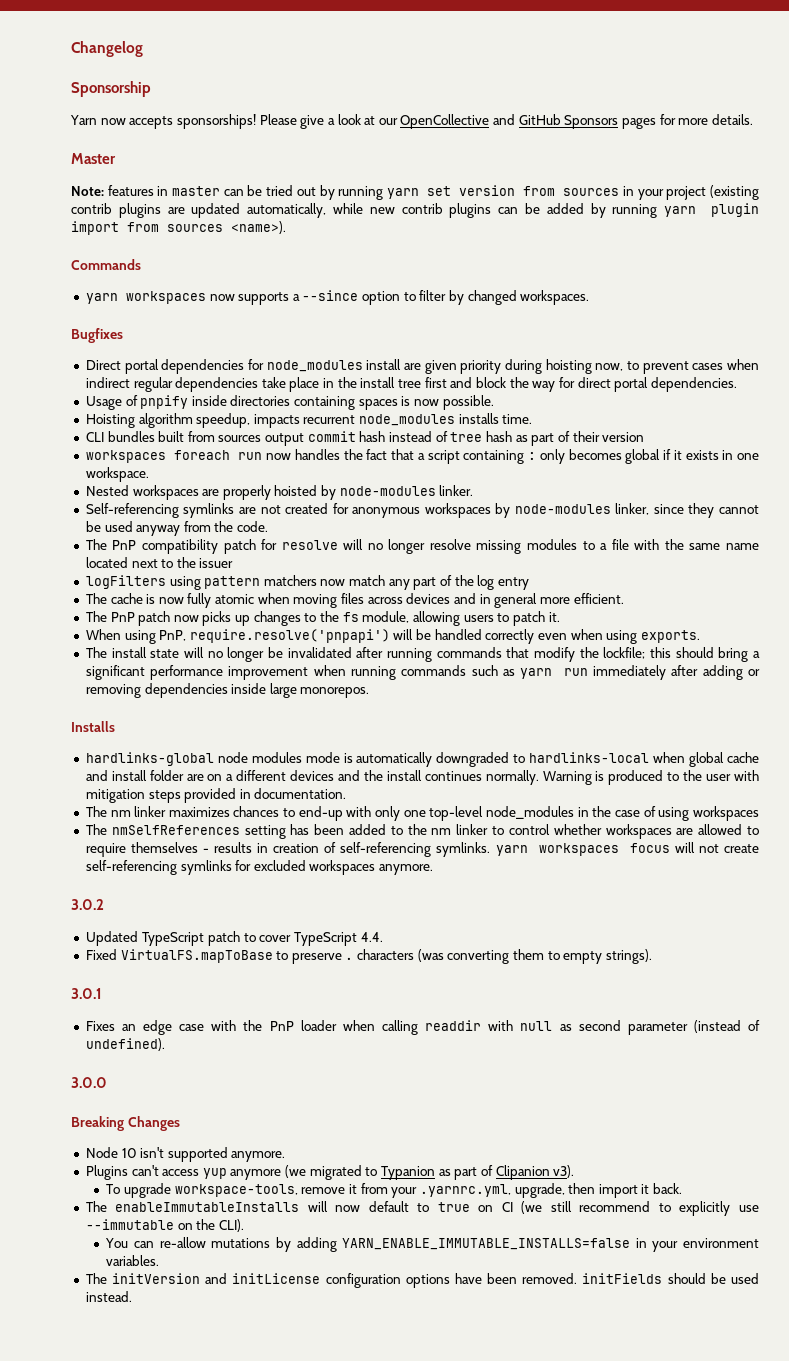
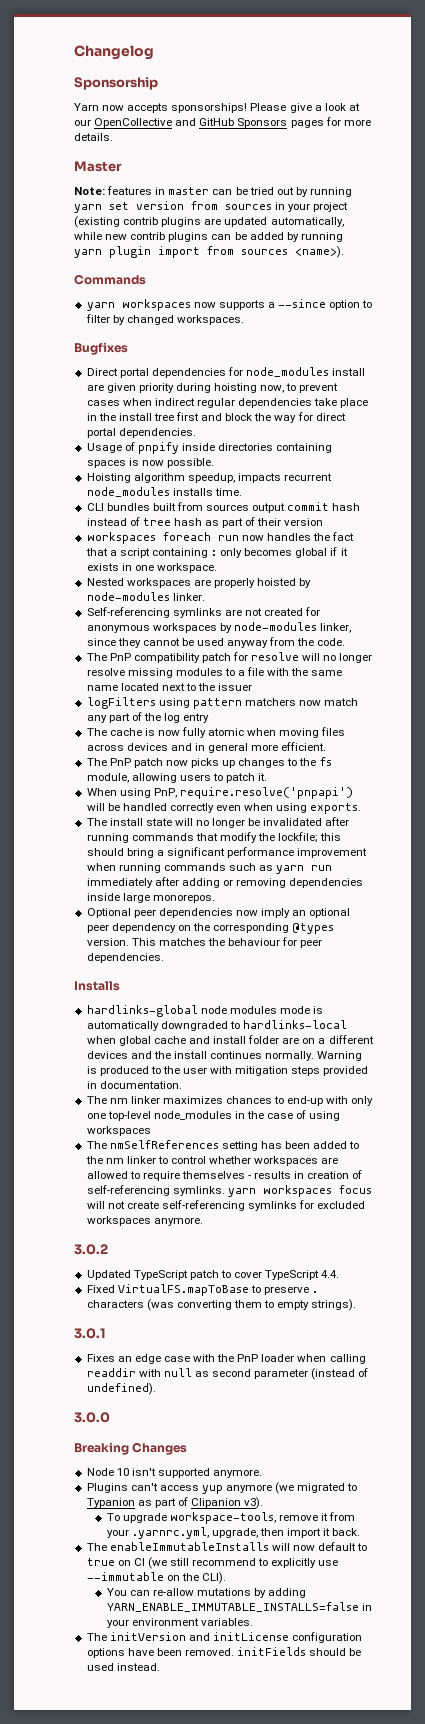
(370, 692) none -> [86,908,351,918] [86,923,335,934] [86,937,323,948] [86,953,164,963] // Optional peer dependencies now imply an optional peer dependency on the corresponding @types version. This matches the behaviour for peer dependencies.

